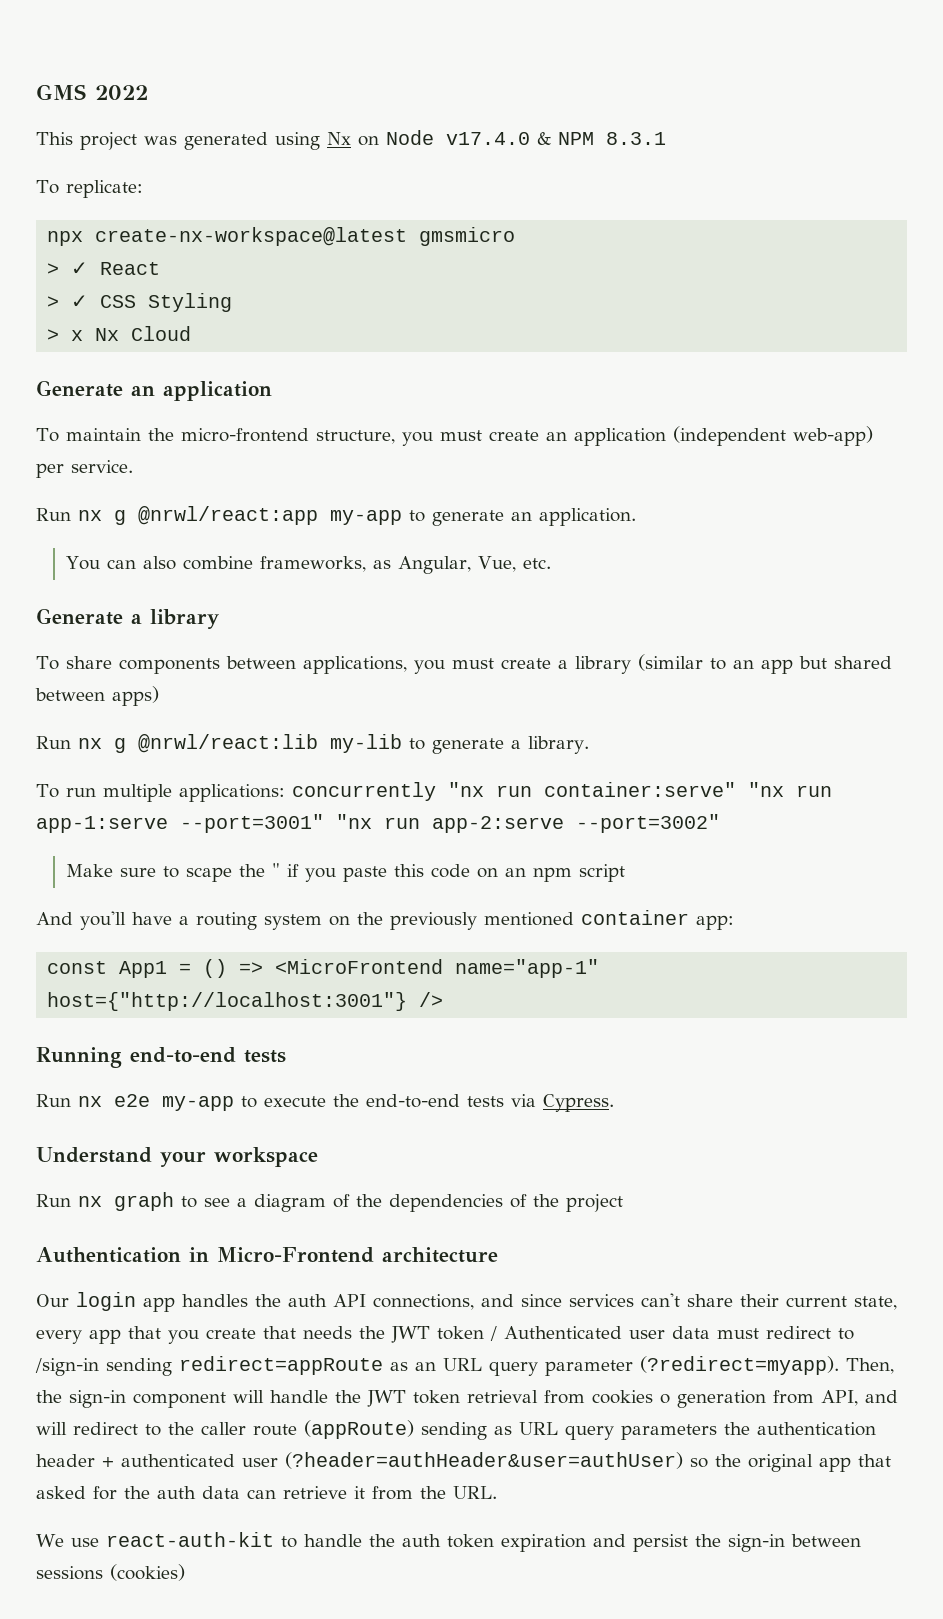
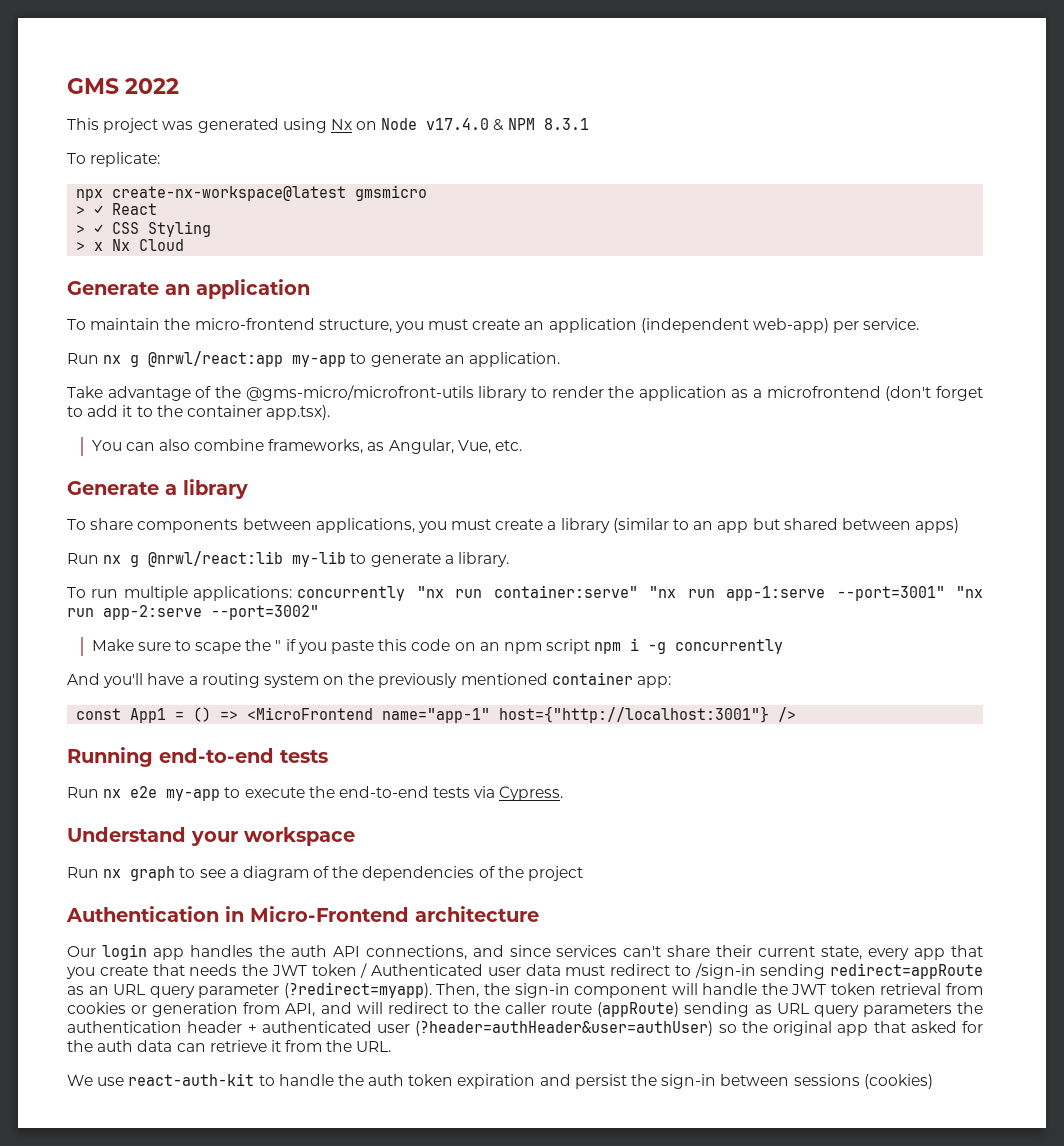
(636, 517) none -> [67,385,983,401] [67,405,331,420] // Take advantage of the @gms-micro/microfront-utils library to render the application as a microfrontend (don't forget to add it to the container app.tsx).
(625, 873) none -> [594,638,784,654] npm i -g concurrently
[660,1394,670,1404] o -> [131,1005,148,1014] or

